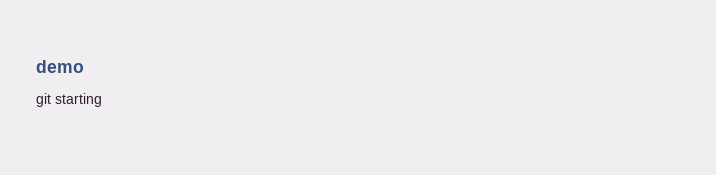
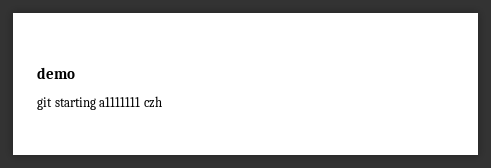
(102, 100) none -> [99,96,162,108] a1111111 czh

